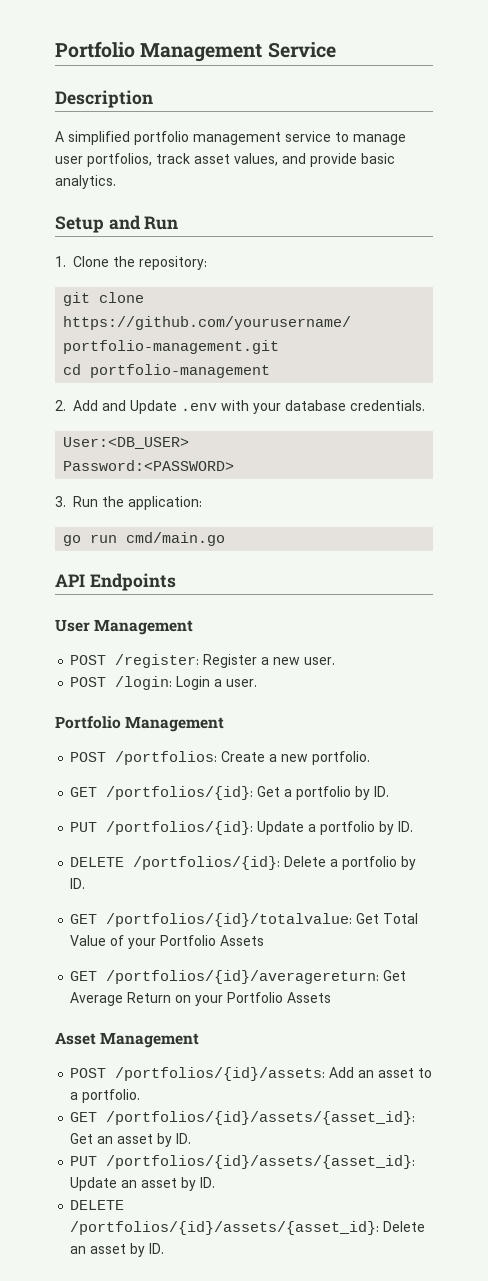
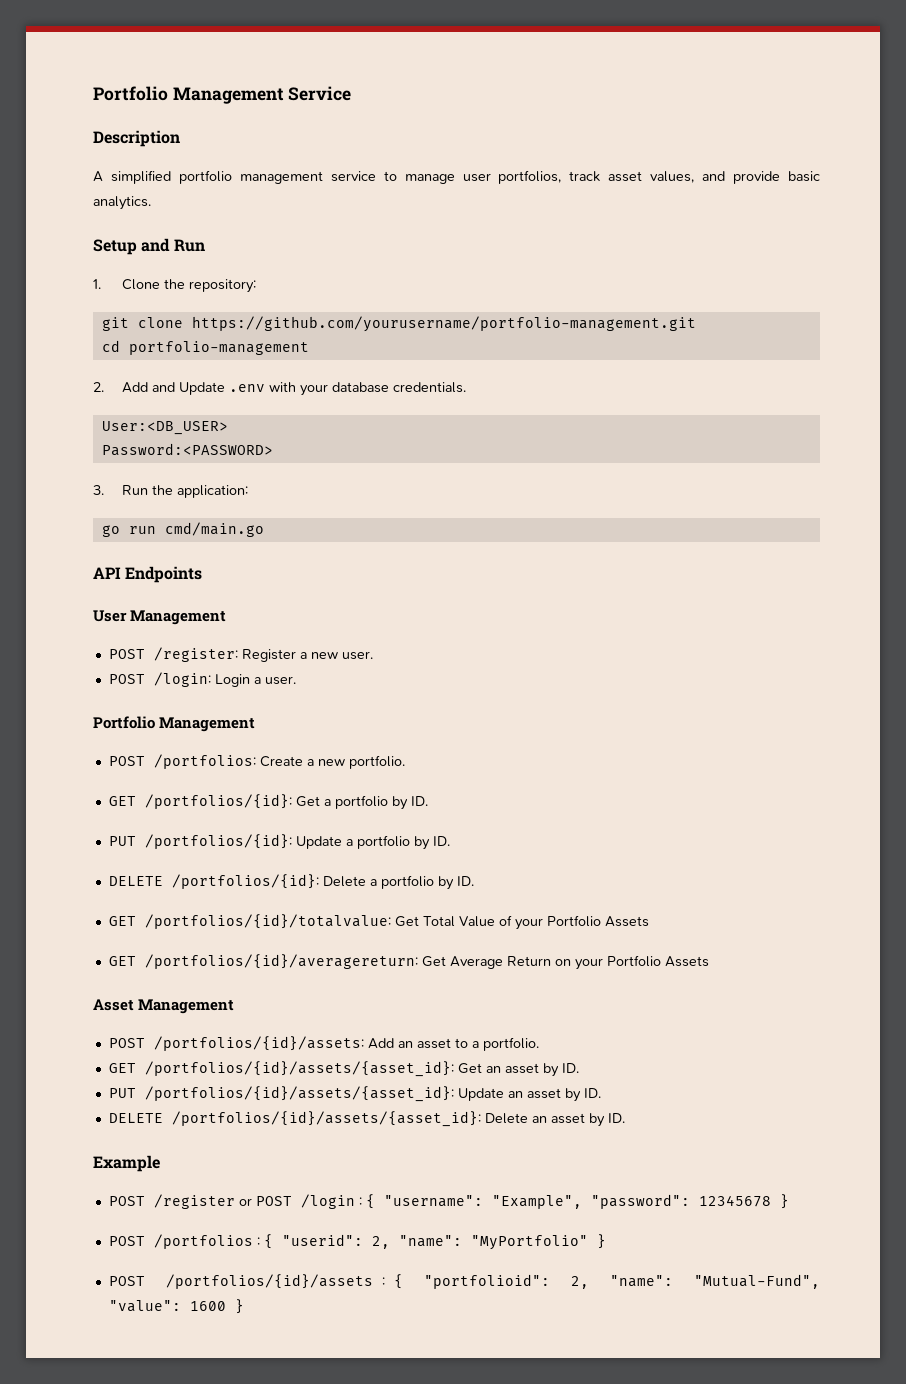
(165, 1248) none -> [93,1155,160,1172] [108,1194,789,1209] [108,1234,606,1250] [108,1274,820,1289] [108,1299,244,1314] // Example // POST /register or POST /login : { "username": "Example", "password": 12345678 } // POST /portfolios : { "userid": 2, "name": "MyPortfolio" } // POST /portfolios/{id}/assets : { "portfolioid": 2, "name": "Mutual-Fund", "value": 1600 }

